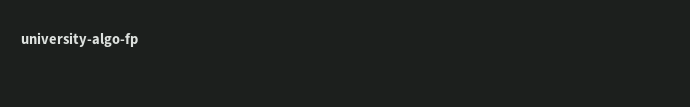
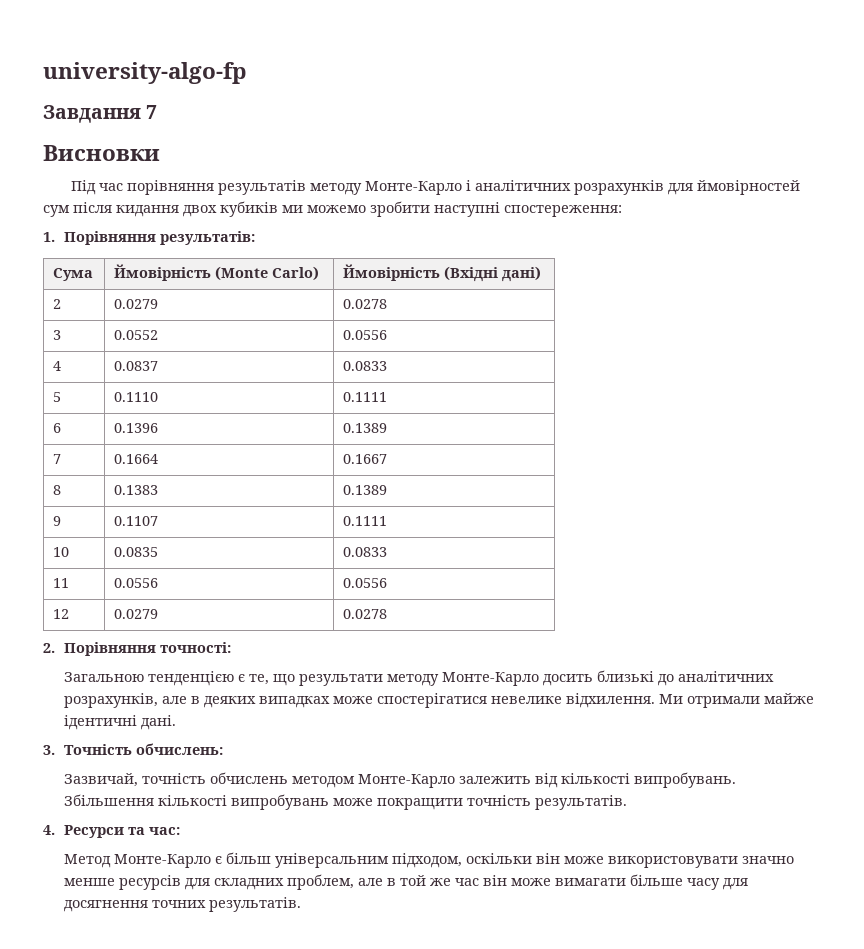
(138, 39) none -> [43,105,158,123] [43,145,160,161] [71,180,801,195] [43,201,622,217] [43,231,256,245] [53,268,94,281] [114,264,320,281] [343,264,542,282] [53,299,62,309] [114,299,159,309] [343,299,388,309] [53,330,62,340] [114,330,159,340] [343,330,388,340] [53,361,62,371] [114,361,159,371] [343,361,388,371] [53,392,62,402] [114,392,159,402] [343,392,388,402] [53,423,62,433] [114,423,159,433] [343,423,388,433] [53,454,62,464] [114,454,159,464] [343,454,388,464] [53,485,62,495] [114,485,159,495] [343,485,388,495] [53,516,62,526] [114,516,159,526] [343,516,388,526] [53,547,70,557] [114,547,159,557] [343,547,388,557] [53,578,70,588] [114,578,159,588] [343,578,388,588] [53,609,70,619] [114,609,159,619] [343,609,388,619] [43,642,232,656] [64,670,775,686] [64,693,815,708] [64,715,177,730] [43,743,224,755] [64,772,737,788] [64,794,628,810] [43,825,181,838] [64,852,795,868] [64,874,749,890] [64,897,302,912] // Завдання 7 // Висновки // Під час порівняння результатів методу Монте-Карло і аналітичних розрахунків для ймовірностей сум після кидання двох кубиків ми можемо зробити наступні спостереження: // 1. Порівняння результатів: // Сума | Ймовірність (Monte Carlo) | Ймовірність (Вхідні дані) // 2 | 0.0279 | 0.0278 // 3 | 0.0552 | 0.0556 // 4 | 0.0837 | 0.0833 // 5 | 0.1110 | 0.1111 // 6 | 0.1396 | 0.1389 // 7 | 0.1664 | 0.1667 // 8 | 0.1383 | 0.1389 // 9 | 0.1107 | 0.1111 // 10 | 0.0835 | 0.0833 // 11 | 0.0556 | 0.0556 // 12 | 0.0279 | 0.0278 // 2. Порівняння точності: // Загальною тенденцією є те, що результати методу Монте-Карло досить близькі до аналітичних розрахунків, але в деяких випадках може спостерігатися невелике відхилення. Ми отримали майже ідентичні дані. // 3. Точність обчислень: // Зазвичай, точність обчислень методом Монте-Карло залежить від кількості випробувань. Збільшення кількості випробувань може покращити точність результатів. // 4. Ресурси та час: // Метод Монте-Карло є більш універсальним підходом, оскільки він може використовувати значно менше ресурсів для складних проблем, але в той же час він може вимагати більше часу для досягнення точних результатів.

